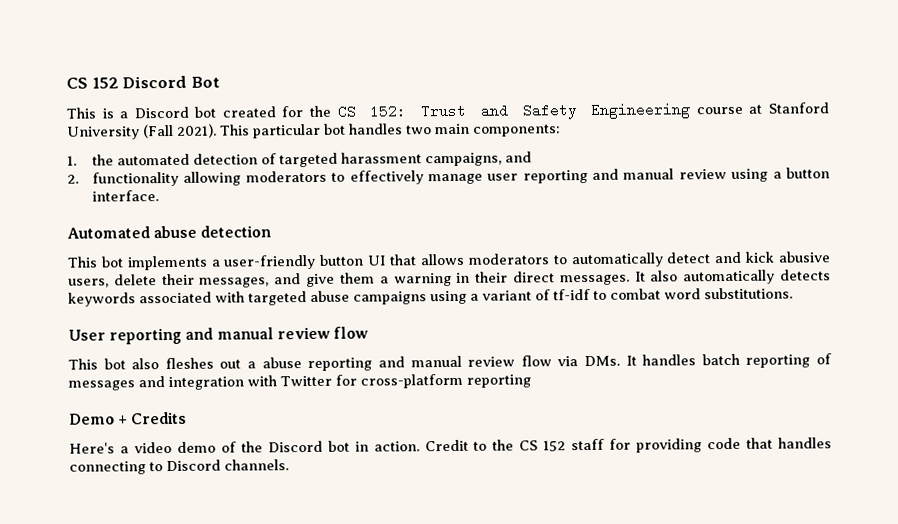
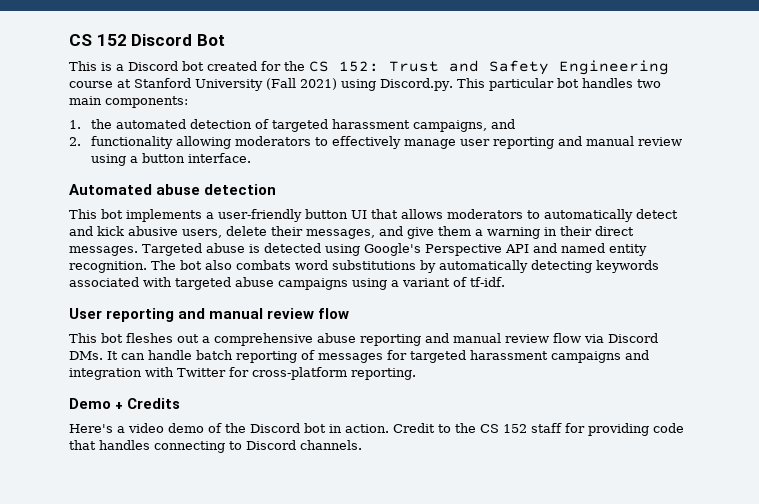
[177,123,217,138] 2021). -> [300,78,453,91] 2021) using Discord.py.
[634,269,831,285] It also automatically detects -> [142,243,647,256] [69,260,592,273] Targeted abuse is detected using Google's Perspective API and named entity recognition. The bot also combats word substitutions by automatically detecting
[553,287,793,301] tf-idf to combat word substitutions. -> [470,277,505,287] tf-idf.
[131,358,160,370] also -> (123, 338) none
(257, 365) none -> [214,333,313,346] comprehensive
(579, 361) none -> [608,333,658,343] Discord
[642,354,697,366] handles -> [121,350,192,360] can handle
(135, 385) none -> [387,350,621,363] for targeted harassment campaigns
[466,374,531,388] reporting -> [351,368,416,380] reporting.

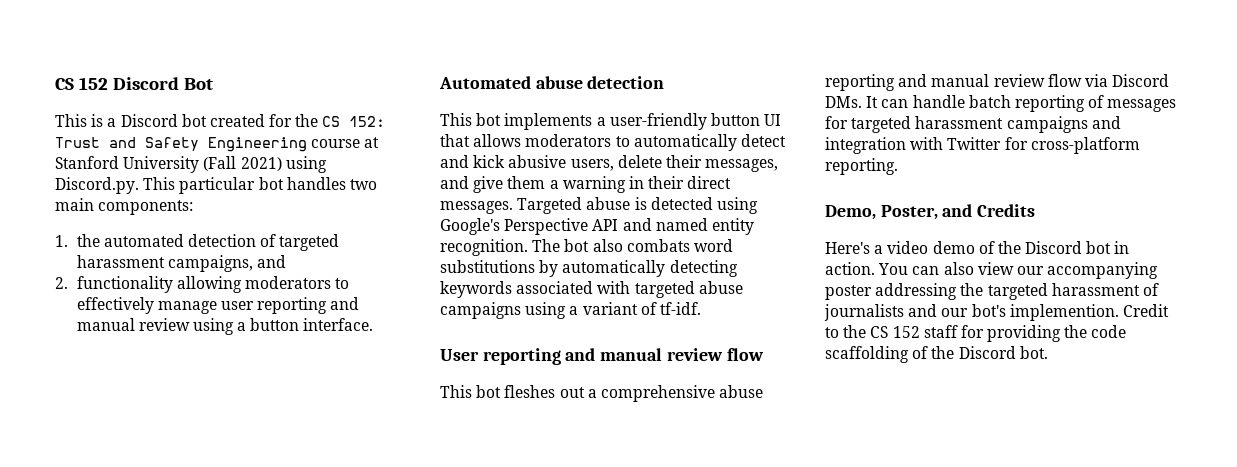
[69,398,124,409] Demo + -> [825,204,973,220] Demo, Poster, and
(389, 428) none -> [878,262,1159,279] [825,283,1159,300] [824,304,1119,321] You can also view our accompanying poster addressing the targeted harassment of journalists and our bot's implemention.
[653,423,684,433] [69,440,362,453] code that handles connecting to Discord channels. -> [1064,325,1127,338] [825,346,1048,363] the code scaffolding of the Discord bot.

